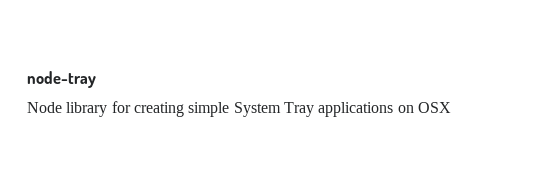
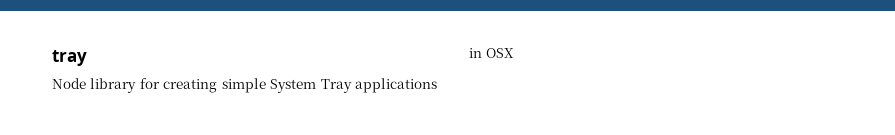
[27,71,96,88] node-tray -> [52,50,87,66] tray
[397,105,414,113] on -> [469,48,482,58] in

